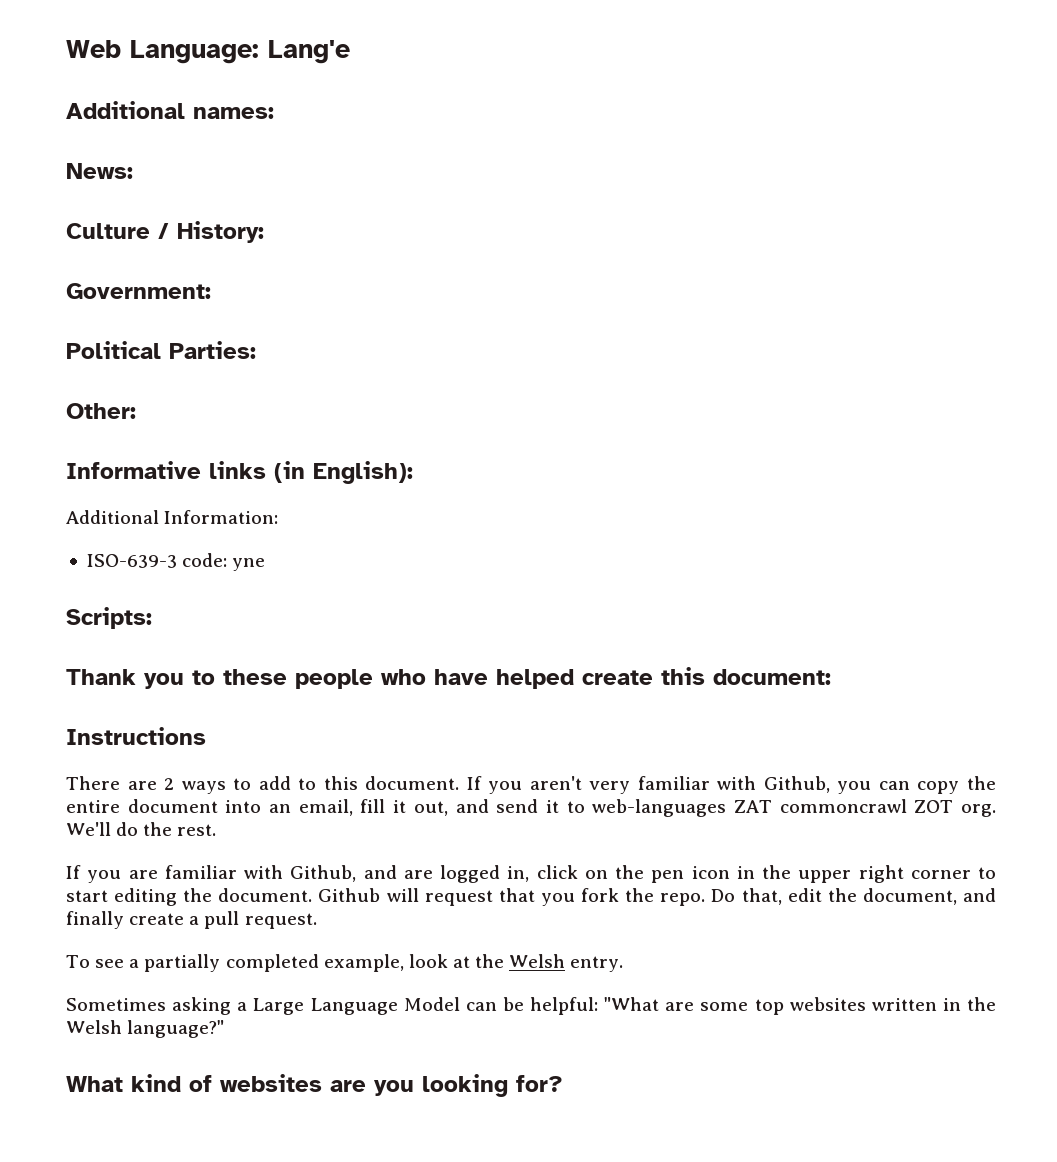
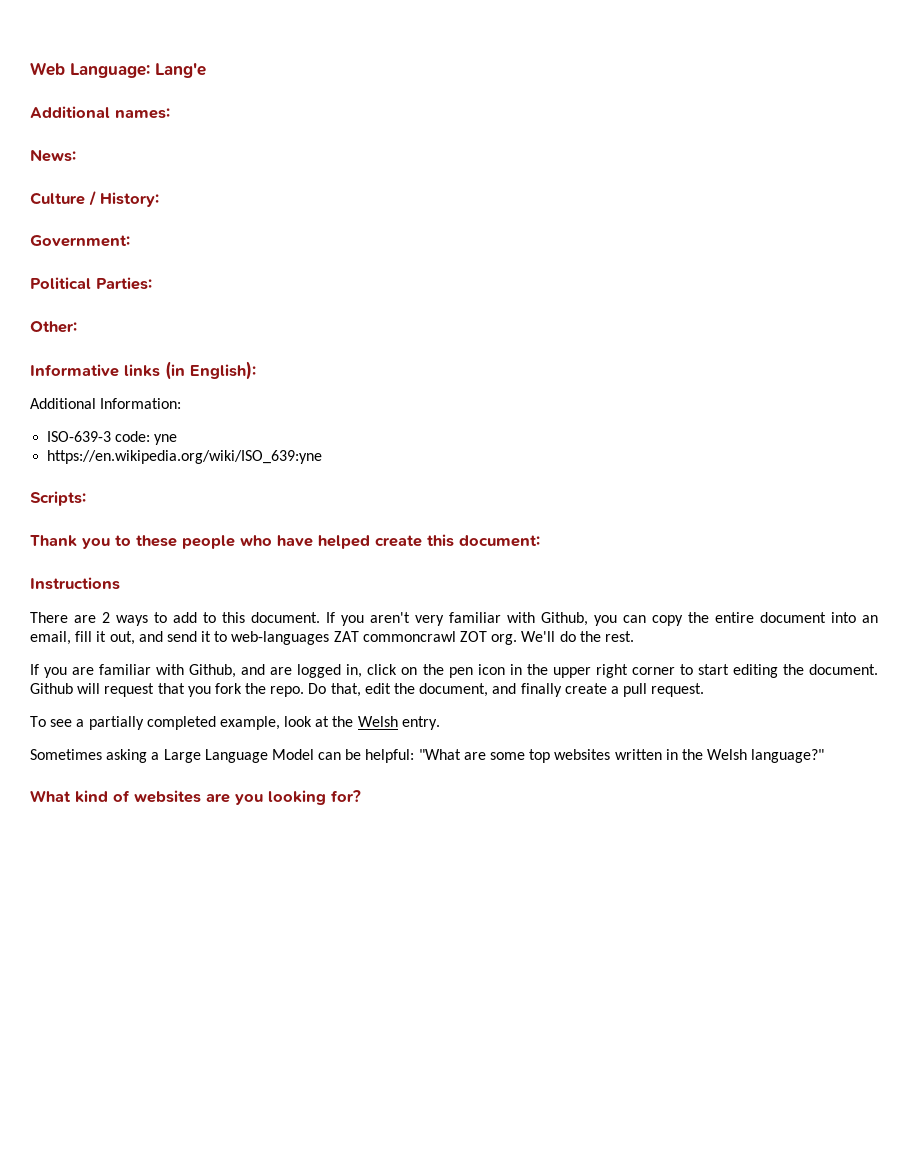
(266, 564) none -> [47,450,323,464] // https://en.wikipedia.org/wiki/ISO_639:yne

